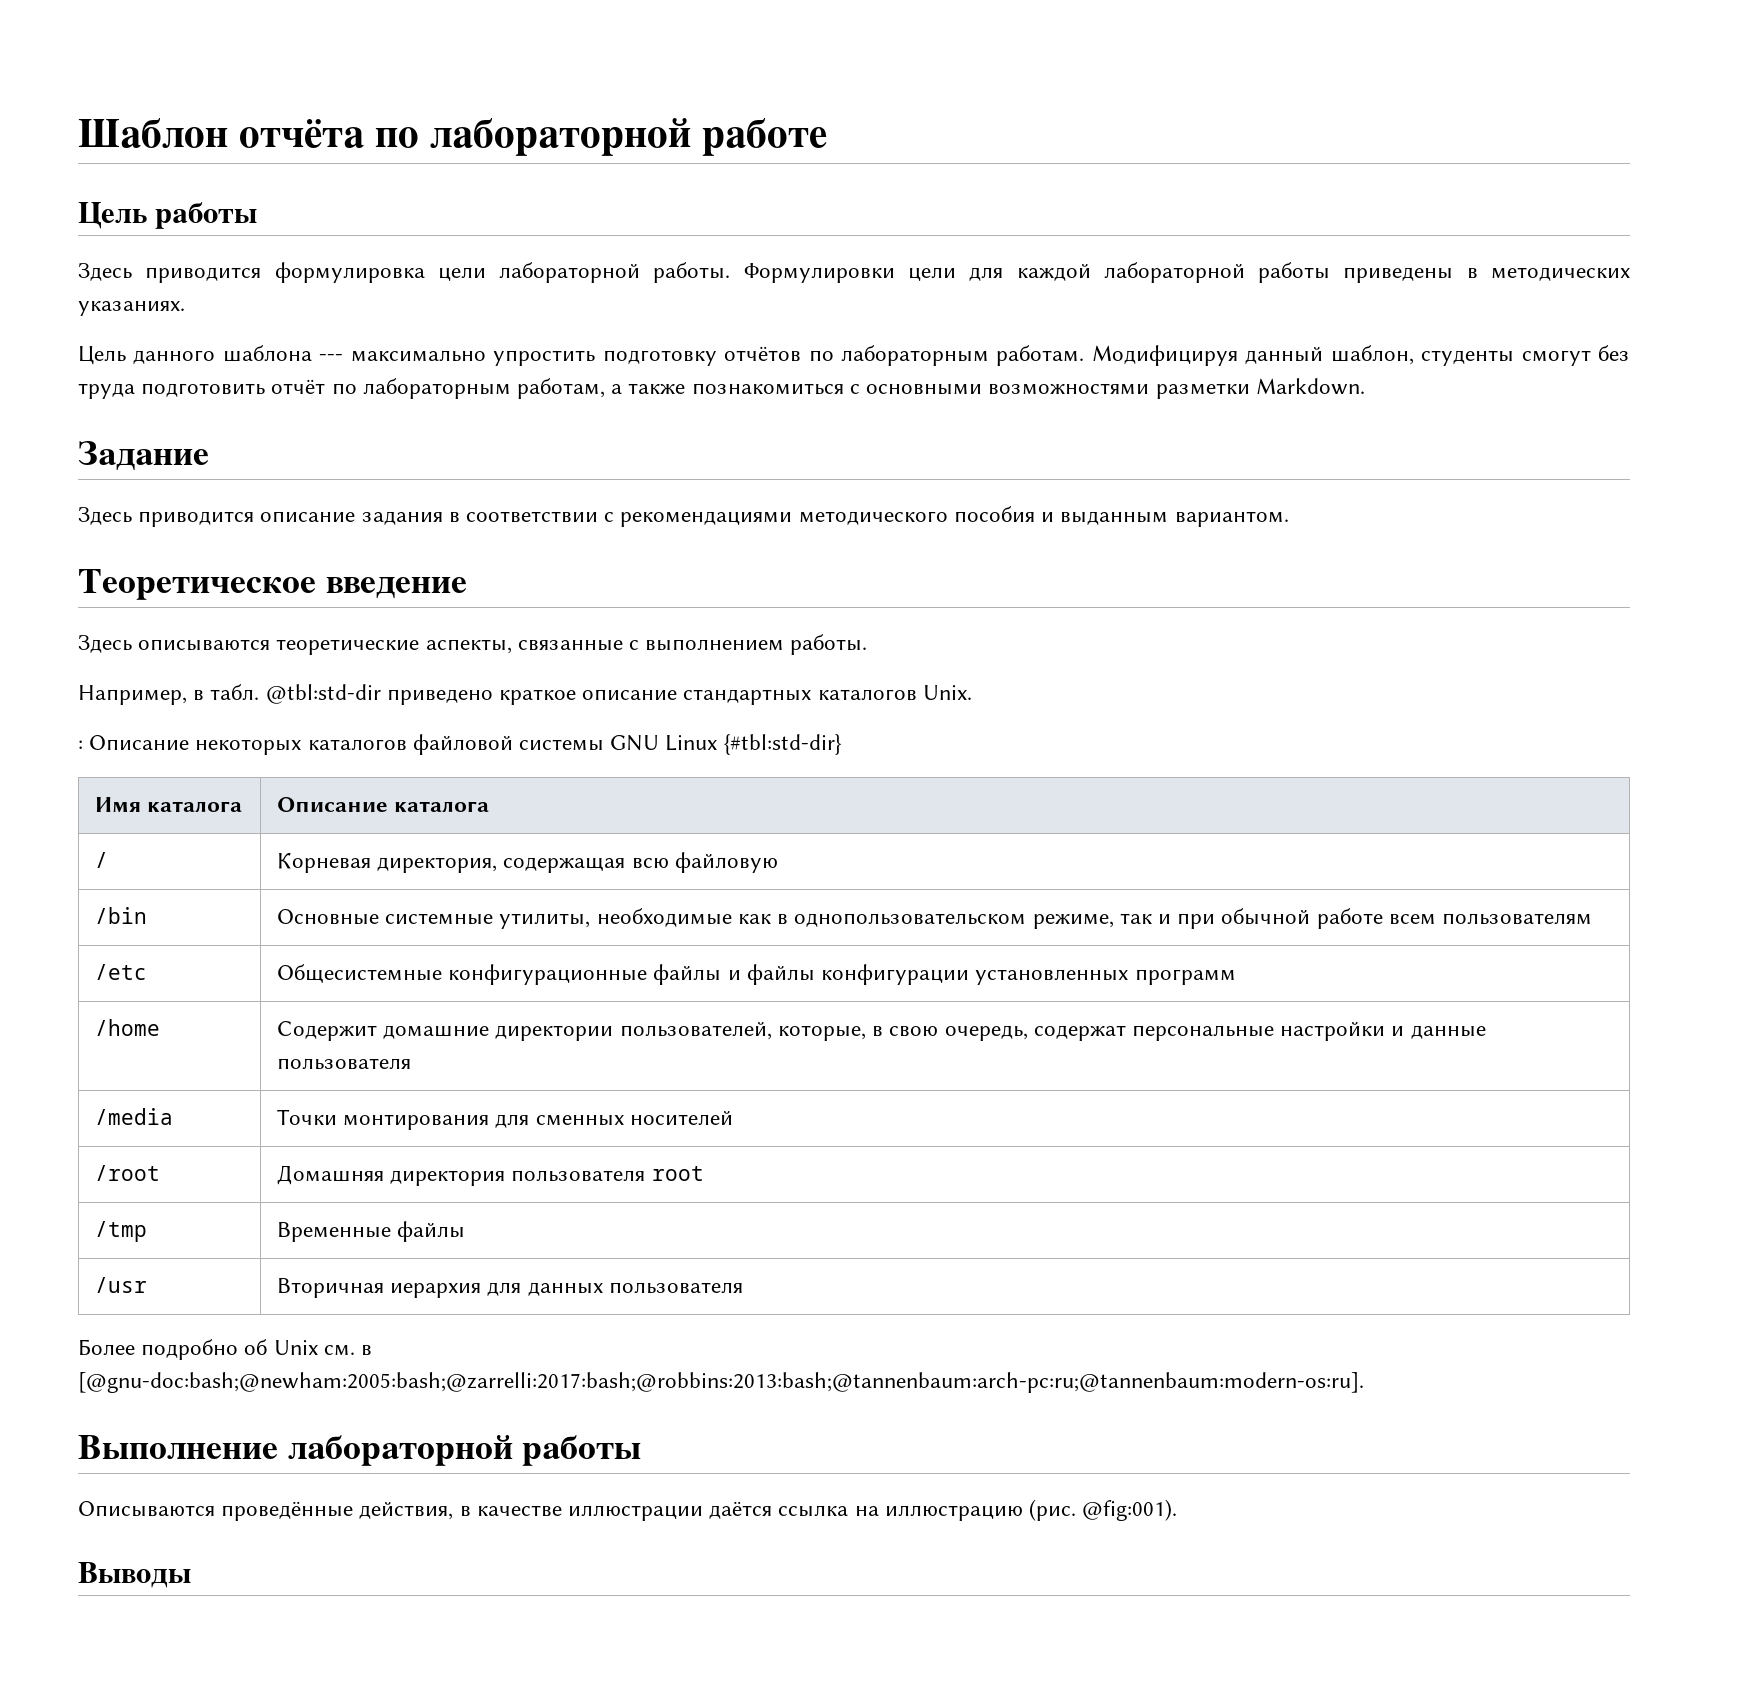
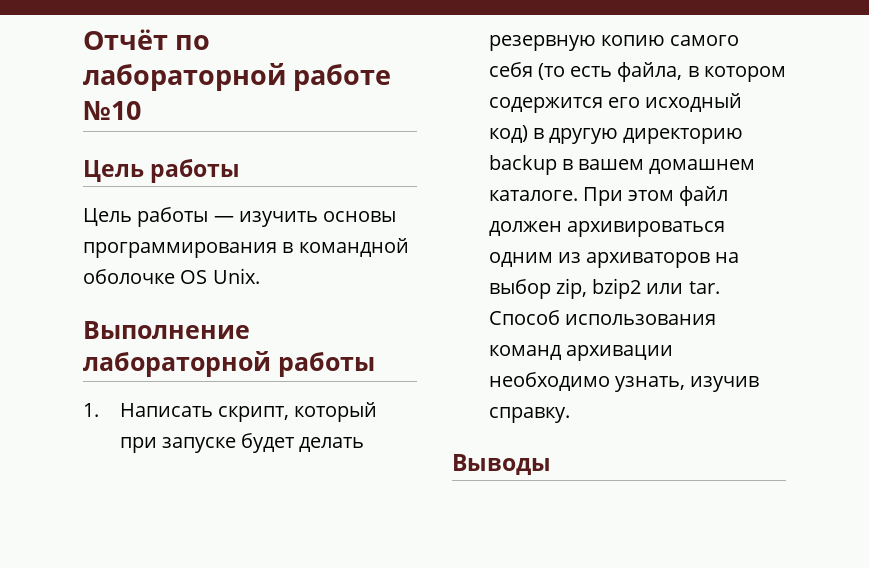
[78,118,365,148] Шаблон отчёта -> [83,29,168,50] Отчёт
(828, 137) none -> [83,101,141,120] №10
[78,262,1630,283] [78,301,185,316] [78,345,1630,366] [78,378,1365,399] [78,441,209,471] [78,506,1289,527] [78,569,467,600] [78,634,868,655] [78,684,972,705] [78,734,842,755] [95,797,243,813] [277,797,490,812] [95,852,109,868] [277,852,778,873] [95,907,148,924] [277,908,1593,929] [95,964,148,980] [277,964,1236,985] [95,1019,161,1036] [277,1021,1486,1041] [277,1058,412,1070] [95,1108,174,1125] [277,1109,733,1130] [95,1165,161,1181] [277,1165,704,1186] [95,1221,148,1242] [277,1221,466,1242] [95,1277,148,1293] [277,1278,743,1298] [78,1339,373,1360] [78,1372,1364,1393] [78,1435,642,1466] [78,1499,1178,1521] Здесь приводится формулировка цели лабораторной работы. Формулировки цели для каждой лабораторной работы приведены в методических указаниях. // Цель данного шаблона --- максимально упростить подготовку отчётов по лабораторным работам. Модифицируя данный шаблон, студенты смогут без труда подготовить отчёт по лабораторным работам, а также познакомиться с основными возможностями разметки Markdown. // Задание // Здесь приводится описание задания в соответствии с рекомендациями методического пособия и выданным вариантом. // Теоретическое введение // Здесь описываются теоретические аспекты, связанные с выполнением работы. // Например, в табл. @tbl:std-dir приведено краткое описание стандартных каталогов Unix. // : Описание некоторых каталогов файловой системы GNU Linux {#tbl:std-dir} // Имя каталога | Описание каталога // / | Корневая директория, содержащая всю файловую // /bin | Основные системные утилиты, необходимые как в однопользовательском режиме, так и при обычной работе всем пользователям // /etc | Общесистемные конфигурационные файлы и файлы конфигурации установленных программ // /home | Содержит домашние директории пользователей, которые, в свою очередь, содержат персональные настройки и данные пользователя // /media | Точки монтирования для сменных носителей // /root | Домашняя директория пользователя root // /tmp | Временные файлы // /usr | Вторичная иерархия для данных пользователя // Более подробно об Unix см. в [@gnu-doc:bash;@newham:2005:bash;@zarrelli:2017:bash;@robbins:2013:bash;@tannenbaum:arch-pc:ru;@tannenbaum:modern-os:ru]. // Выполнение лабораторной работы // Описываются проведённые действия, в качестве иллюстрации даётся ссылка на иллюстрацию (рис. @fig:001). -> [83,207,397,227] [83,238,409,258] [83,268,260,284] [83,321,250,339] [83,351,375,377] [83,402,378,422] [119,433,365,453] [488,35,740,51] [488,62,786,82] [488,93,743,113] [488,125,744,144] [488,155,756,175] [488,186,729,206] [488,221,725,237] [488,252,740,268] [488,278,720,299] [488,310,716,325] [488,345,673,361] [488,372,760,392] [488,407,570,423] Цель работы — изучить основы программирования в командной оболочке OS Unix. // Выполнение лабораторной работы // 1. Написать скрипт, который при запуске будет делать резервную копию самого себя (то есть файла, в котором содержится его исходный код) в другую директорию backup в вашем домашнем каталоге. При этом файл должен архивироваться одним из архиваторов на выбор zip, bzip2 или tar. Способ использования команд архивации необходимо узнать, изучив справку.

